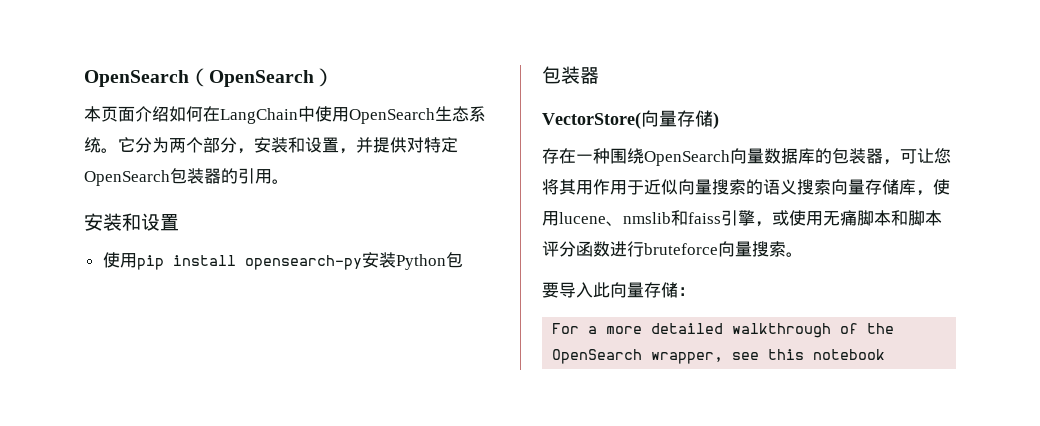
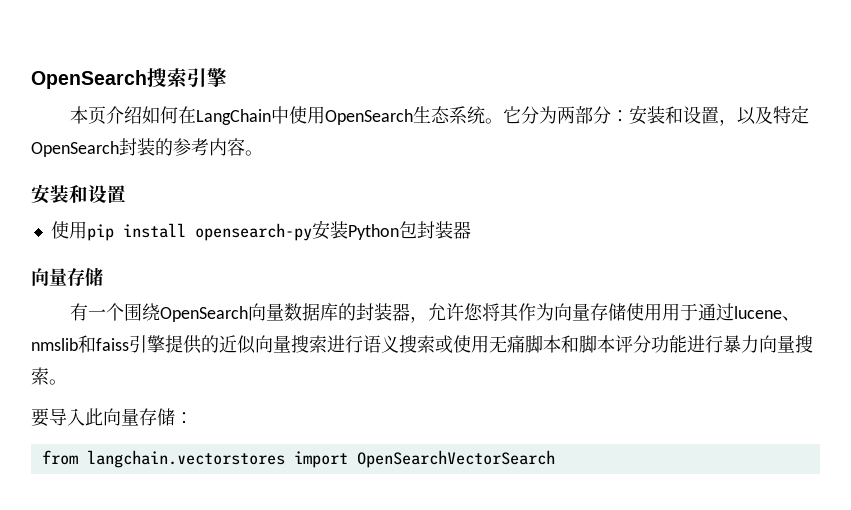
[84,68,334,87] OpenSearch（OpenSearch） -> [31,68,227,89] OpenSearch搜索引擎
[118,106,135,122] 面 -> (107, 115) none
[186,137,254,154] 个部分， -> [575,106,630,124] 部分：
[356,137,458,153] [84,168,272,186] 并提供对特定OpenSearch包装器的引用 -> [737,105,810,125] [31,138,245,157] 以及特定OpenSearch封装的参考内容
[542,66,561,84] // 包 -> [416,221,435,239] 封
[542,110,719,129] [542,148,610,164] VectorStore(向量存储) // 存在一种 -> [31,267,103,286] [70,303,125,321] 向量存储 // 有一个
[832,148,951,165] [542,179,950,196] [542,211,559,226] 包装器，可让您将其用作用于近似向量搜索的语义搜索向量存储库，使用 -> [356,303,735,323] 封装器，允许您将其作为向量存储使用用于通过
[755,221,772,227] ， -> [165,335,435,354] 提供的近似向量搜索进行语义搜索
[576,241,718,257] 函数进行bruteforce -> [651,335,759,353] 功能进行暴力
[552,323,895,338] [552,349,886,364] For a more detailed walkthrough of the OpenSearch wrapper, see this notebook -> [41,450,555,468] from langchain.vectorstores import OpenSearchVectorSearch

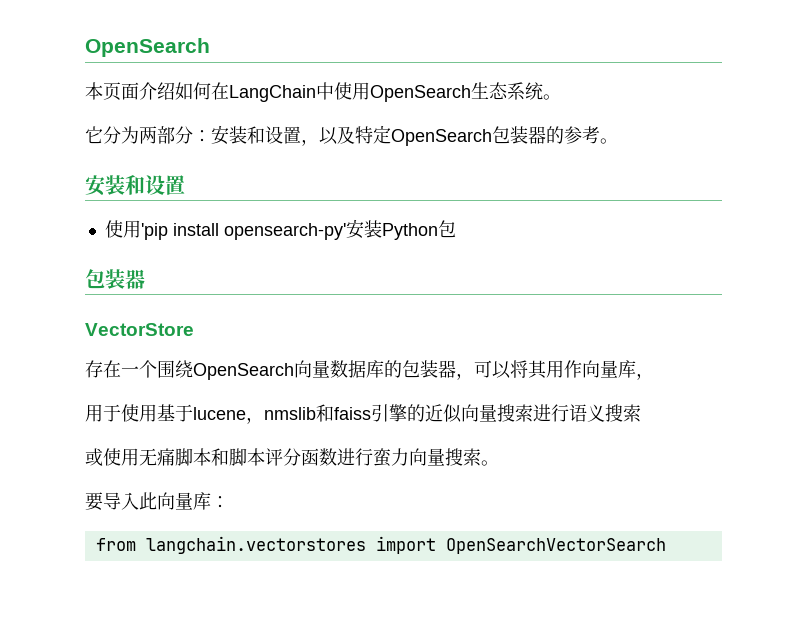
[31,68,227,89] OpenSearch搜索引擎 -> [85,38,210,57] OpenSearch
(107, 115) none -> [121,82,139,100] 面
(504, 121) none -> (561, 97) //
[119,138,245,156] 封装的参考内容 -> [492,126,600,144] 包装器的参考
[86,223,312,241] pip install opensearch-py -> [140,223,346,240] 'pip install opensearch-py'
[416,221,435,239] 封 -> [85,269,105,289] // 包
[31,267,103,286] [70,303,89,321] 向量存储 // 有 -> [85,323,194,336] [85,360,121,378] VectorStore // 存在
[356,303,801,323] 封装器，允许您将其作为向量存储使用用于通过lucene、 -> [402,360,654,380] [85,404,264,424] 包装器，可以将其用作向量库， // 用于使用基于lucene，
[165,335,202,354] 提供 -> (407, 413) none
(435, 344) none -> (641, 413) //
[651,335,741,353] 功能进行暴 -> [301,448,391,467] 函数进行蛮
[139,408,175,426] 存储 -> [193,492,211,510] 库

